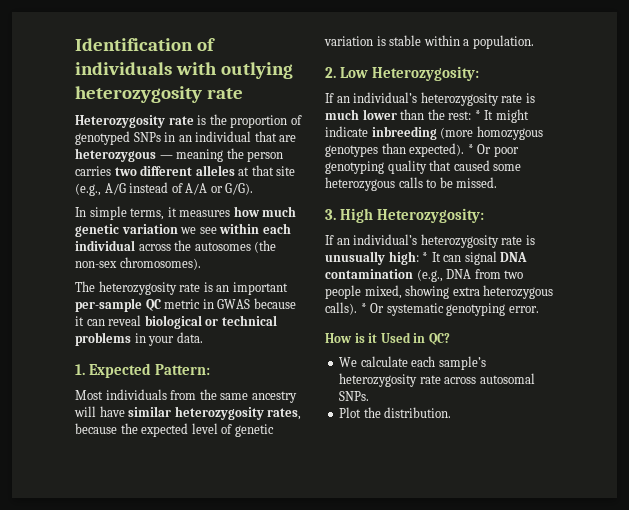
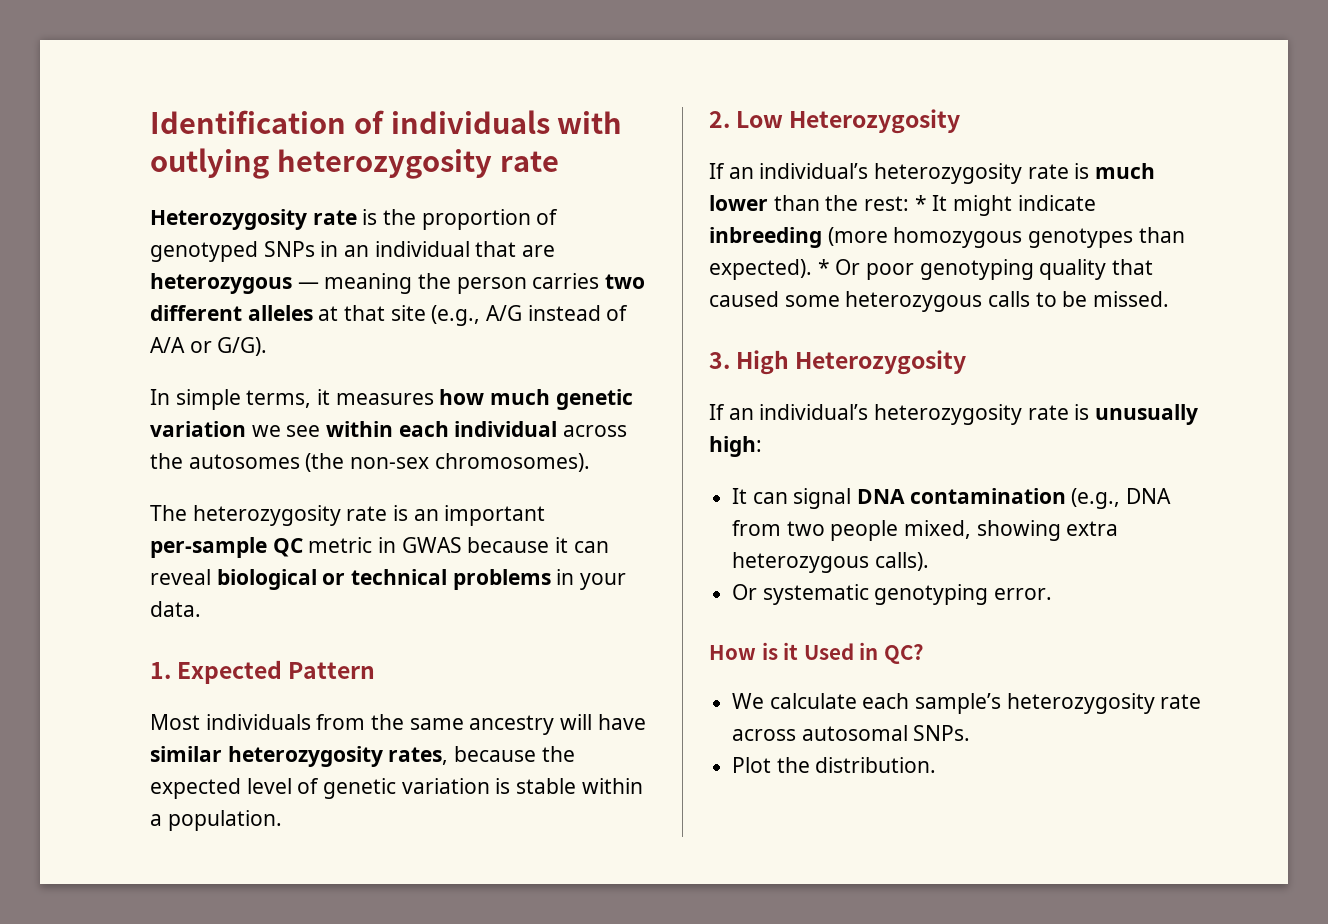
[154,364,210,375] Pattern: -> [288,662,376,679] Pattern
[371,66,479,81] Heterozygosity: -> [789,109,961,134] Heterozygosity
[376,208,484,223] Heterozygosity: -> [795,350,967,375] Heterozygosity
[422,252,429,262] * -> (762, 446) //
[360,303,367,313] * -> (929, 561) //

